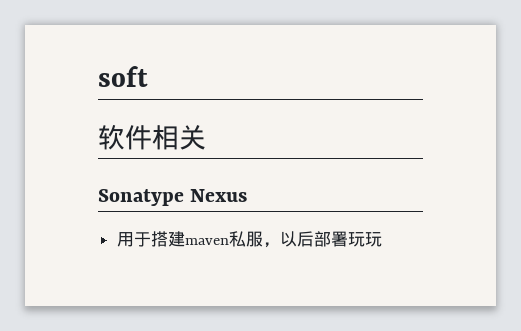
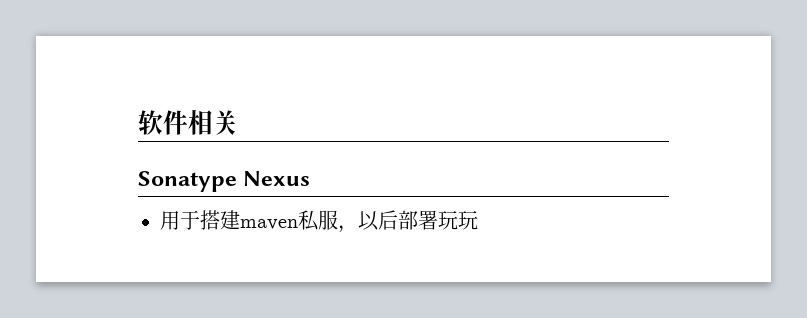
[98,66,148,87] soft // -> (138, 122) none

